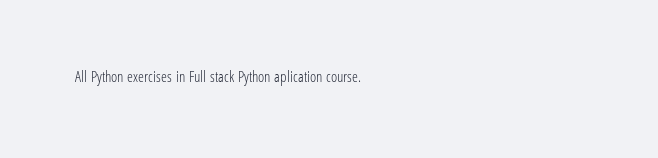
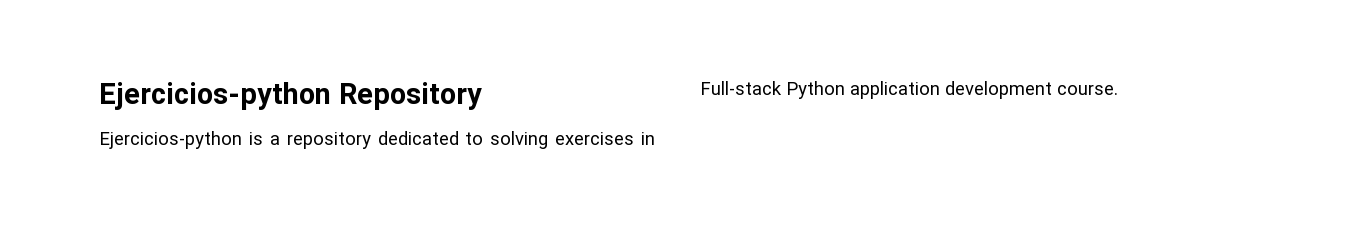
[75,70,323,86] All Python exercises in Full stack Python aplication -> [99,82,482,110] [99,131,655,149] [700,81,1052,99] Ejercicios-python Repository // Ejercicios-python is a repository dedicated to solving exercises in Full-stack Python application development

